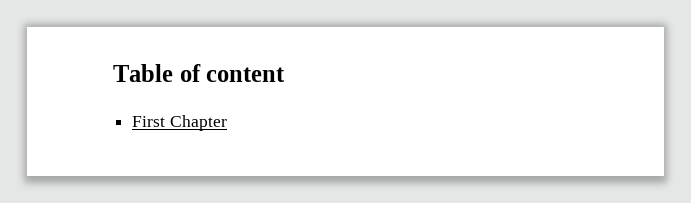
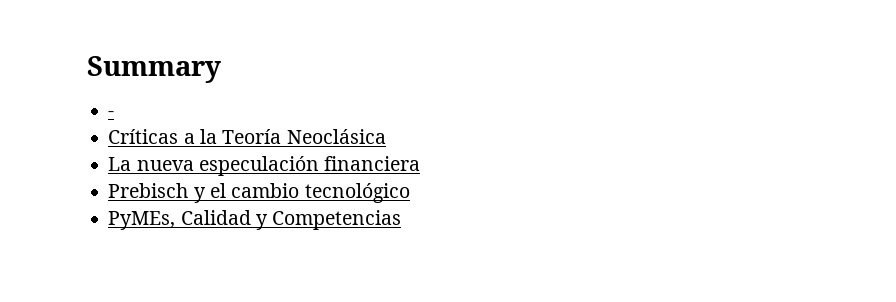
[113,64,286,82] [132,115,227,131] Table of content // First Chapter -> [87,56,221,83] [108,111,115,117] [108,129,386,144] [108,156,421,176] [108,183,410,203] [108,210,402,230] Summary // - // Críticas a la Teoría Neoclásica // La nueva especulación financiera // Prebisch y el cambio tecnológico // PyMEs, Calidad y Competencias

